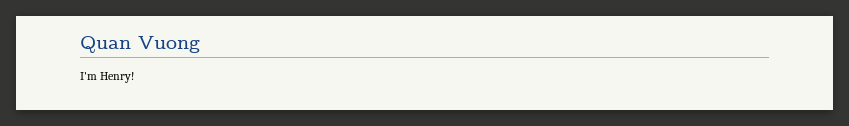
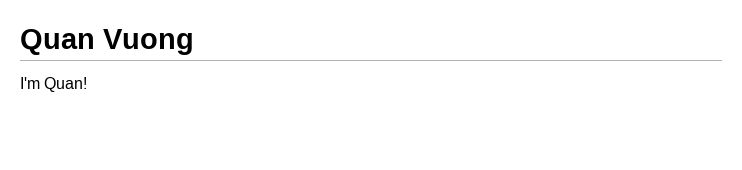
[100,72,135,83] Henry! -> [44,77,88,92] Quan!

